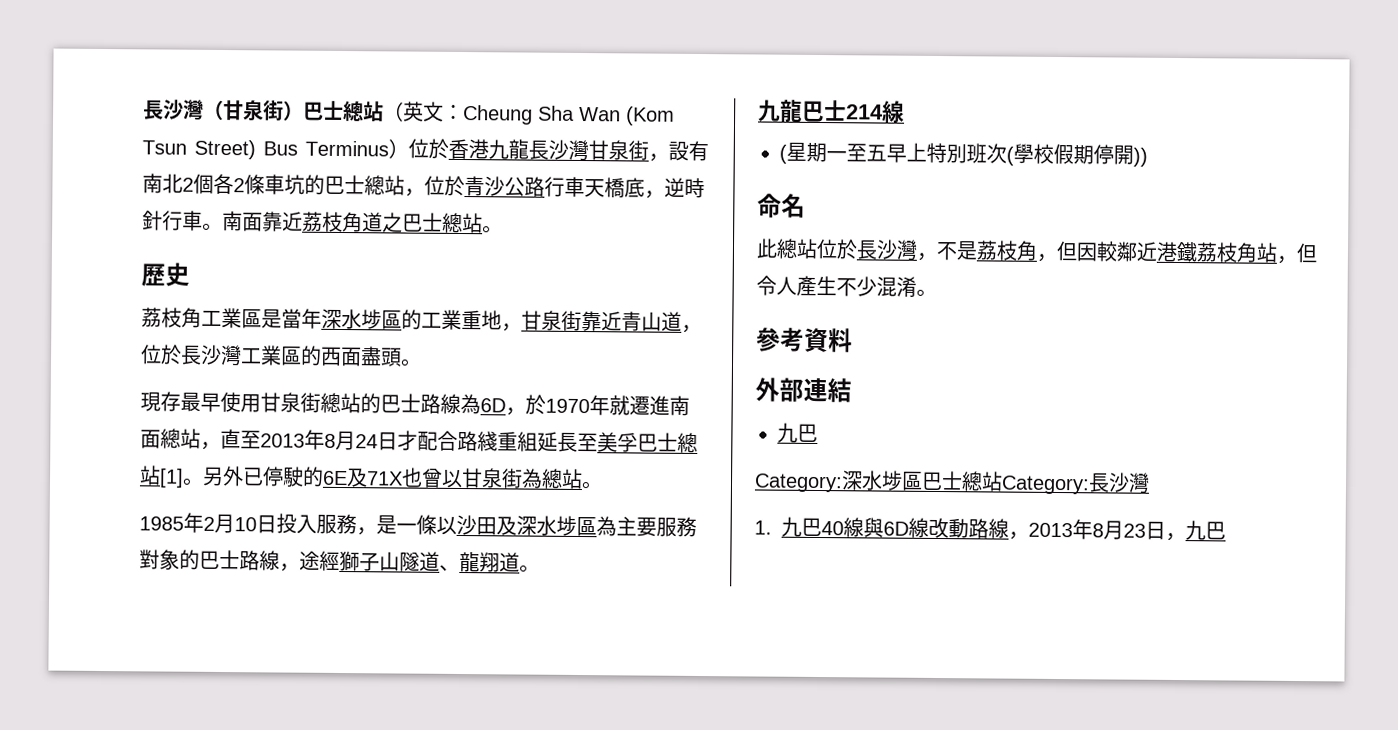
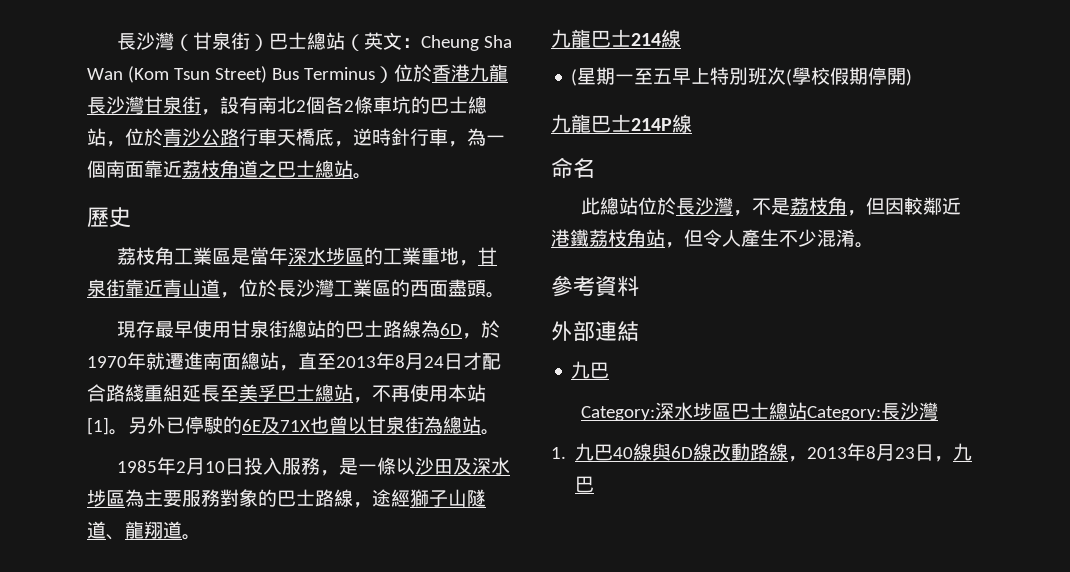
[202,222,223,232] 。 -> [448,128,505,147] [87,160,106,178] ，為一個
(161, 475) none -> [353,384,486,403] ，不再使用本站
[1133,147,1148,167] )) -> [906,69,913,86] [551,114,692,133] ) // 九龍巴士214P線

